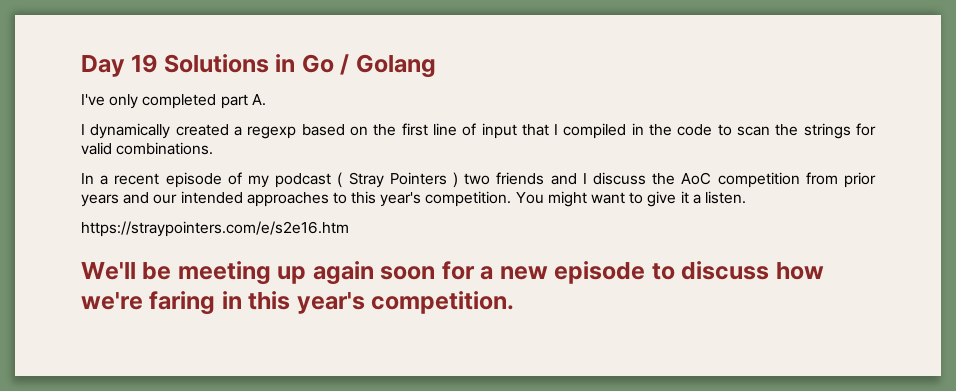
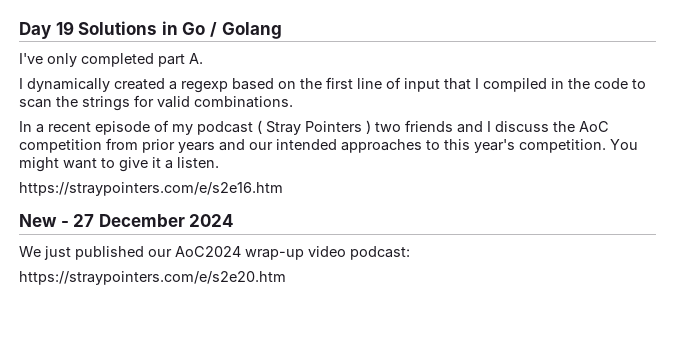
[81,261,824,285] [81,291,515,315] We'll be meeting up again soon for a new episode to discuss how we're faring in this year's competition. -> [19,214,235,227] [19,246,410,260] [19,271,286,285] New - 27 December 2024 // We just published our AoC2024 wrap-up video podcast: // https://straypointers.com/e/s2e20.htm

